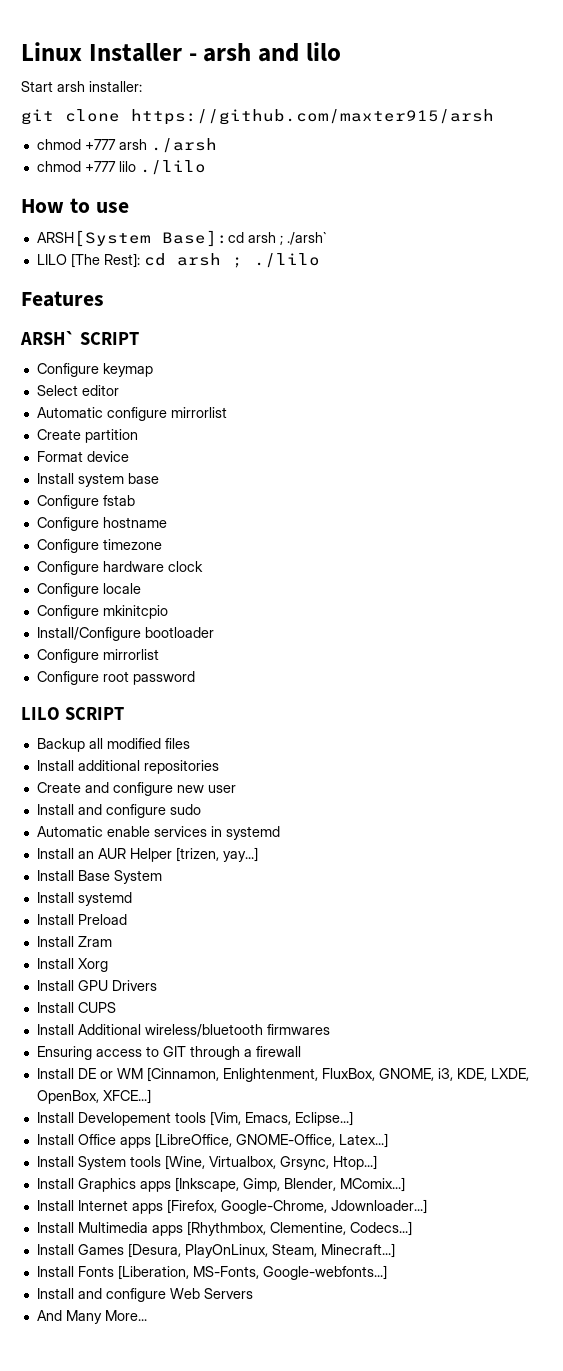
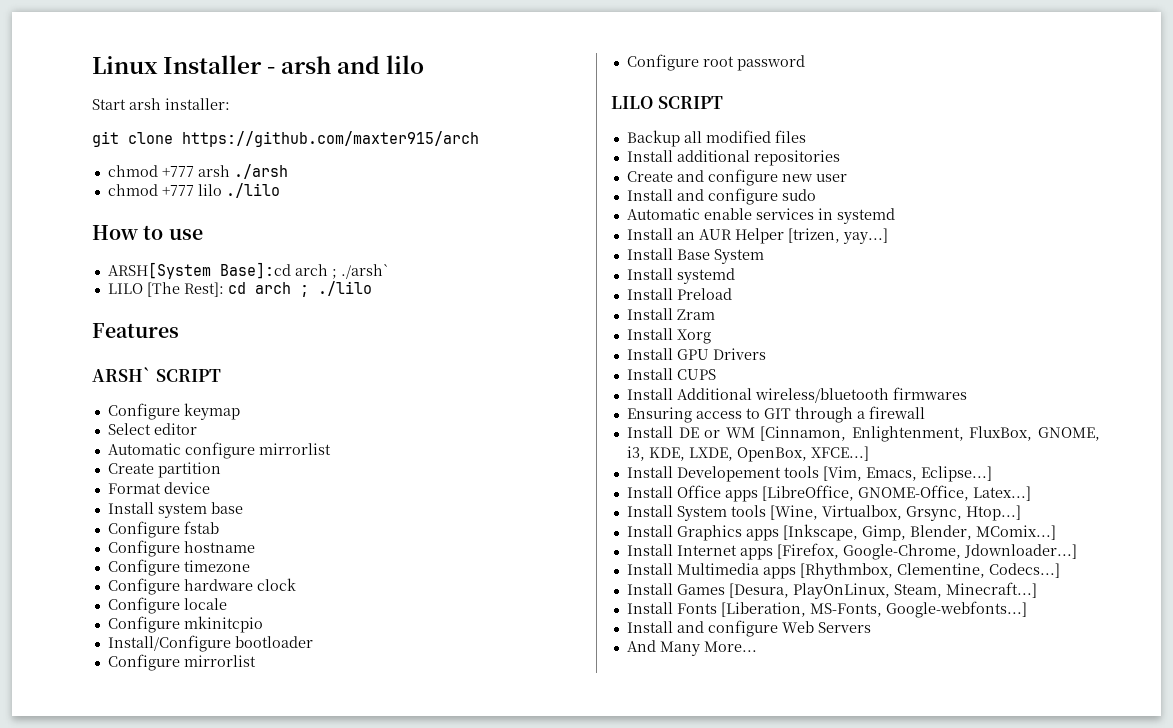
[131,109,494,125] https://github.com/maxter915/arsh -> [182,131,479,147] https://github.com/maxter915/arch
[247,232,276,243] arsh -> [294,264,328,276] arch
[176,253,221,266] arsh -> [254,282,291,294] arch

